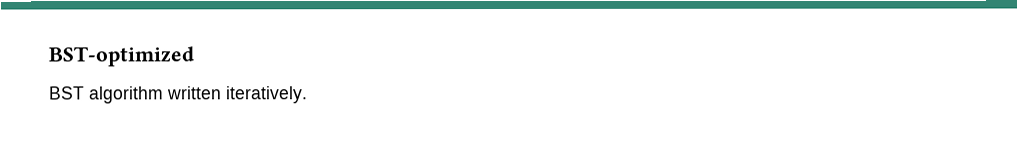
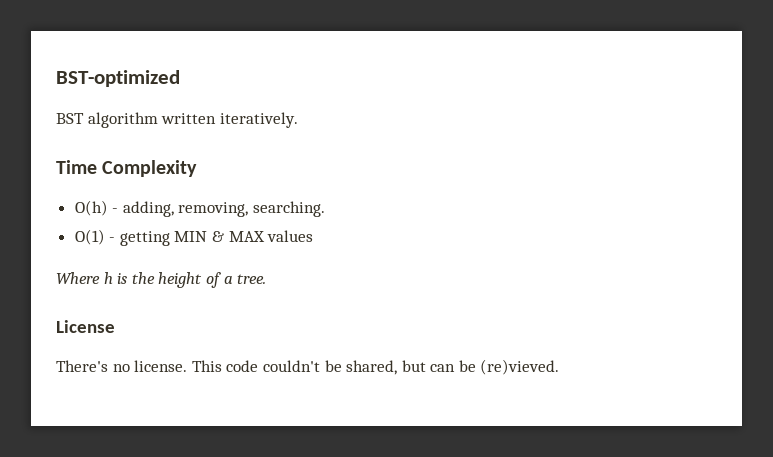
(308, 95) none -> [56,160,198,177] [74,200,326,217] [74,229,314,246] [56,272,267,288] [56,320,115,333] [56,359,560,375] // Time Complexity // O(h) - adding, removing, searching. // O(1) - getting MIN & MAX values // Where h is the height of a tree. // License // There's no license. This code couldn't be shared, but can be (re)vieved.

